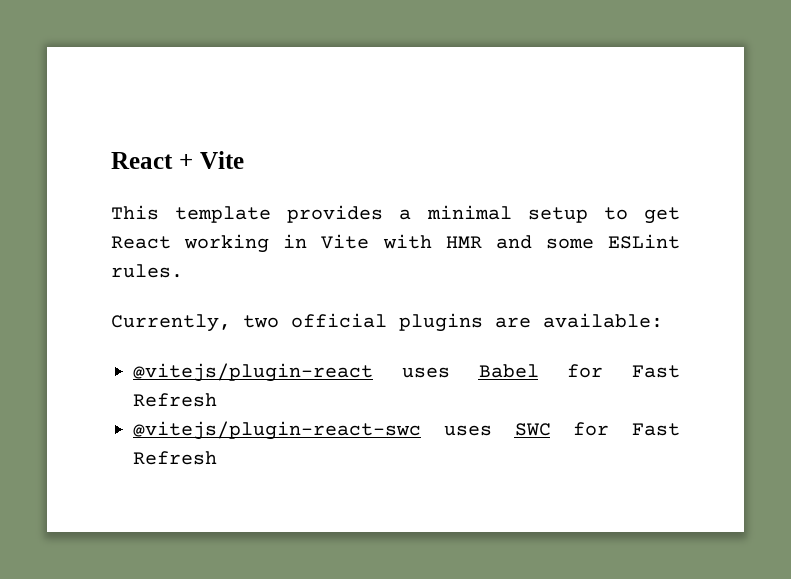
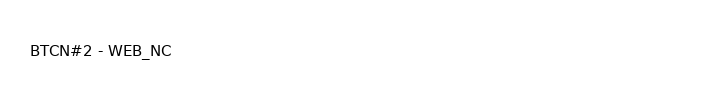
[111,151,244,169] [111,205,680,224] [111,234,680,253] [111,264,183,278] [111,313,663,332] [133,363,680,382] [133,393,217,407] [133,421,680,440] [133,451,217,465] React + Vite // This template provides a minimal setup to get React working in Vite with HMR and some ESLint rules. // Currently, two official plugins are available: // @vitejs/plugin-react uses Babel for Fast Refresh // @vitejs/plugin-react-swc uses SWC for Fast Refresh -> [30,45,171,60] BTCN#2 - WEB_NC

